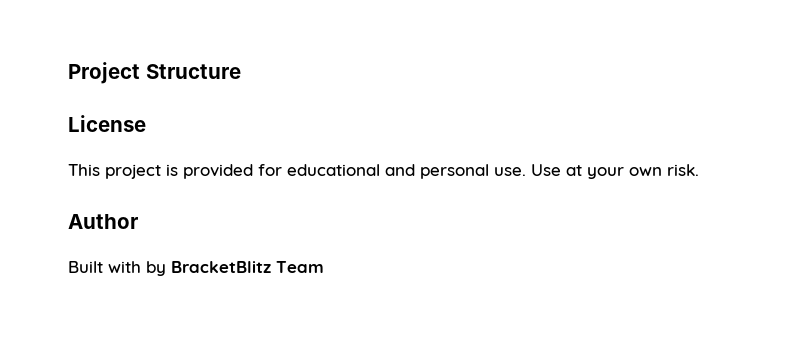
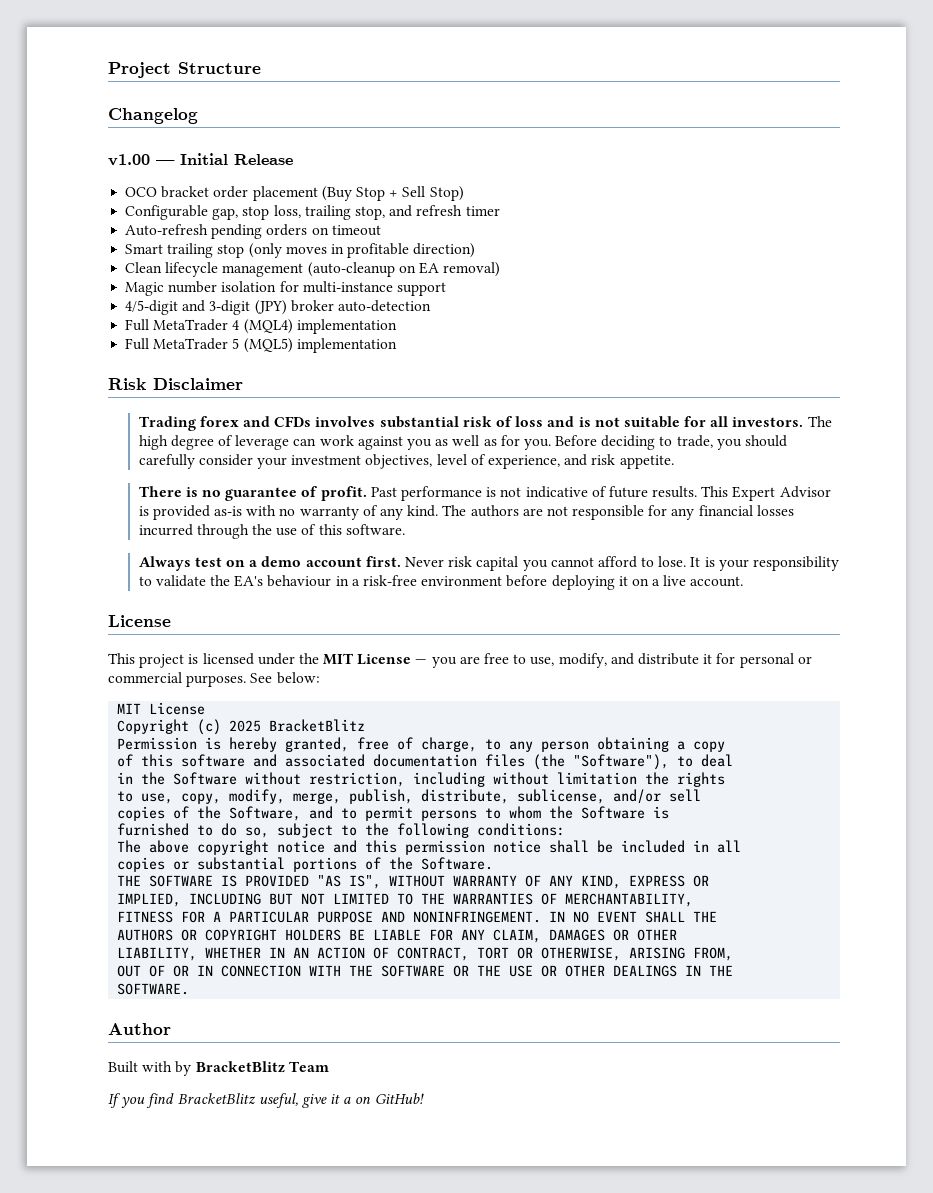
[68,115,146,132] [68,164,699,179] License // This project is provided for educational and personal use. Use at your own risk. -> [108,108,198,124] [108,153,293,166] [125,186,464,201] [125,205,500,220] [125,224,381,239] [125,243,476,258] [125,262,501,277] [125,281,446,296] [125,300,431,315] [125,319,397,334] [125,338,397,353] [108,378,243,390] [138,416,832,431] [138,435,787,450] [138,454,674,469] [138,486,831,501] [138,505,794,520] [138,524,405,539] [138,556,839,571] [138,575,744,590] [108,615,171,627] [108,653,812,668] [108,672,320,687] [117,702,206,715] [117,719,366,735] [117,737,726,752] [117,754,734,770] [117,772,726,787] [117,789,702,804] [117,806,670,821] [117,823,566,838] [117,840,742,855] [117,857,494,872] [117,875,710,889] [117,893,694,907] [117,911,718,923] [117,929,678,943] [117,947,734,961] [117,965,734,977] [117,983,190,995] Changelog // v1.00 — Initial Release // OCO bracket order placement (Buy Stop + Sell Stop) // Configurable gap, stop loss, trailing stop, and refresh timer // Auto-refresh pending orders on timeout // Smart trailing stop (only moves in profitable direction) // Clean lifecycle management (auto-cleanup on EA removal) // Magic number isolation for multi-instance support // 4/5-digit and 3-digit (JPY) broker auto-detection // Full MetaTrader 4 (MQL4) implementation // Full MetaTrader 5 (MQL5) implementation // Risk Disclaimer // Trading forex and CFDs involves substantial risk of loss and is not suitable for all investors. The high degree of leverage can work against you as well as for you. Before deciding to trade, you should carefully consider your investment objectives, level of experience, and risk appetite. // There is no guarantee of profit. Past performance is not indicative of future results. This Expert Advisor is provided as-is with no warranty of any kind. The authors are not responsible for any financial losses incurred through the use of this software. // Always test on a demo account first. Never risk capital you cannot afford to lose. It is your responsibility to validate the EA's behaviour in a risk-free environment before deploying it on a live account. // License // This project is licensed under the MIT License — you are free to use, modify, and distribute it for personal or commercial purposes. See below: // MIT License // Copyright (c) 2025 BracketBlitz // Permission is hereby granted, free of charge, to any person obtaining a copy // of this software and associated documentation files (the "Software"), to deal // in the Software without restriction, including without limitation the rights // to use, copy, modify, merge, publish, distribute, sublicense, and/or sell // copies of the Software, and to permit persons to whom the Software is // furnished to do so, subject to the following conditions: // The above copyright notice and this permission notice shall be included in all // copies or substantial portions of the Software. // THE SOFTWARE IS PROVIDED "AS IS", WITHOUT WARRANTY OF ANY KIND, EXPRESS OR // IMPLIED, INCLUDING BUT NOT LIMITED TO THE WARRANTIES OF MERCHANTABILITY, // FITNESS FOR A PARTICULAR PURPOSE AND NONINFRINGEMENT. IN NO EVENT SHALL THE // AUTHORS OR COPYRIGHT HOLDERS BE LIABLE FOR ANY CLAIM, DAMAGES OR OTHER // LIABILITY, WHETHER IN AN ACTION OF CONTRACT, TORT OR OTHERWISE, ARISING FROM, // OUT OF OR IN CONNECTION WITH THE SOFTWARE OR THE USE OR OTHER DEALINGS IN THE // SOFTWARE.
(324, 267) none -> [108,1093,424,1108] // If you find BracketBlitz useful, give it a on GitHub!

